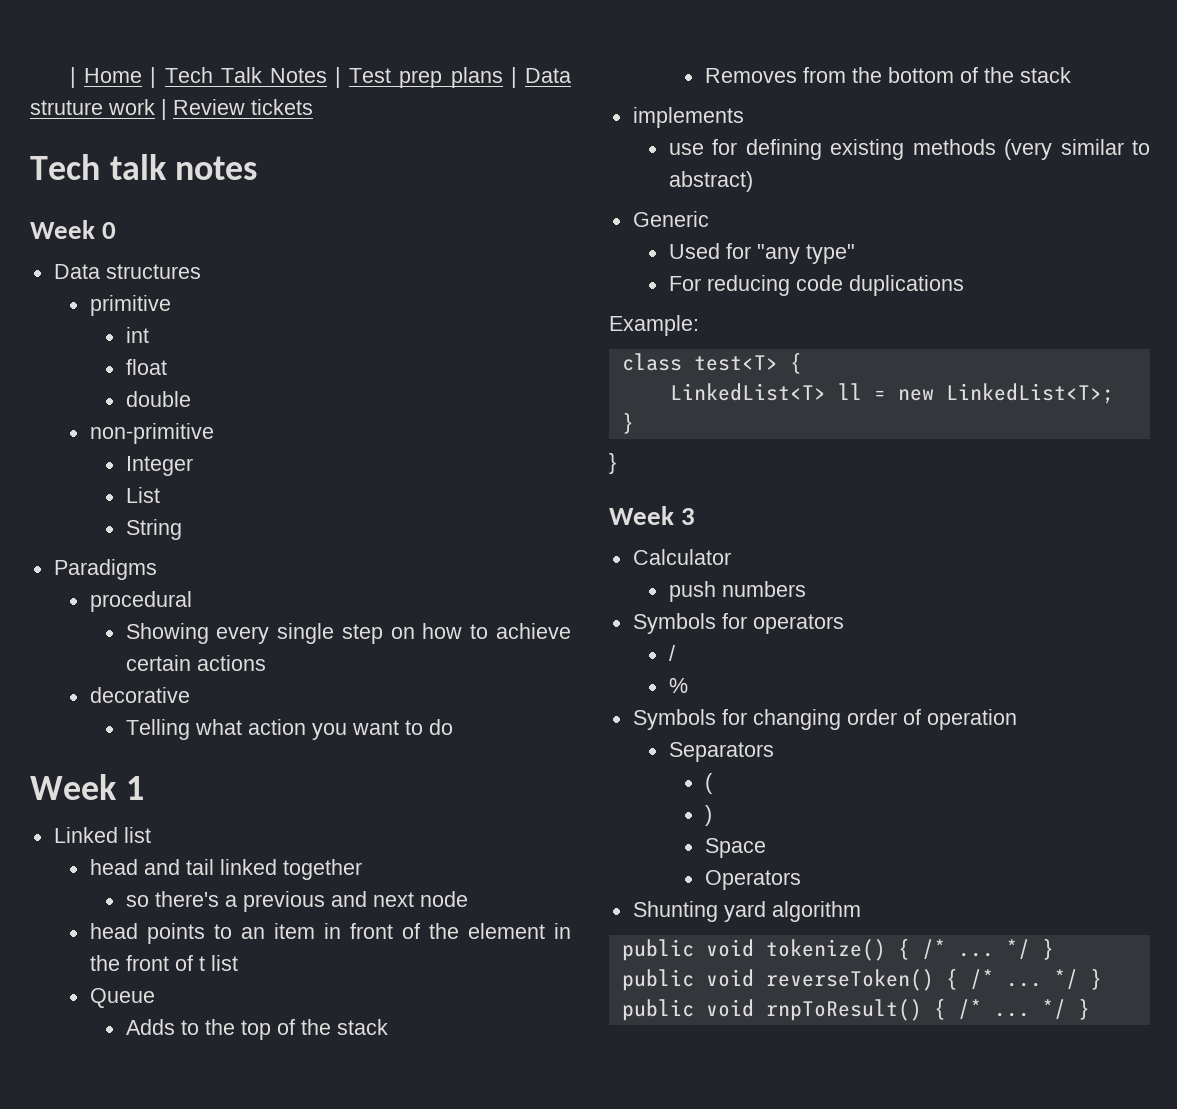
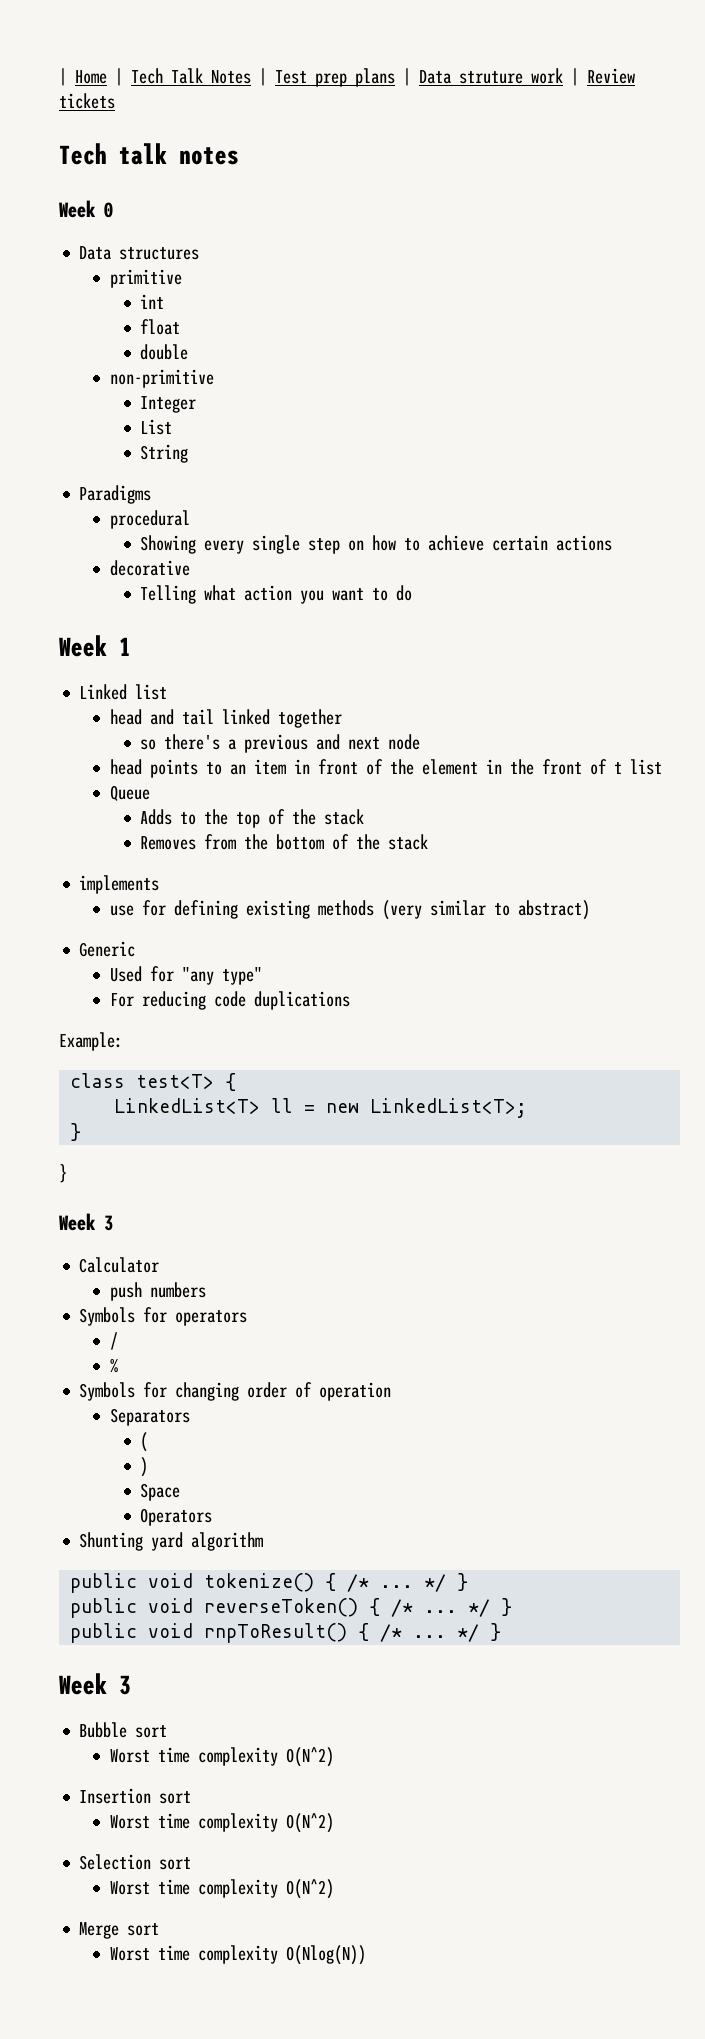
(1090, 1009) none -> [59,1673,131,1695] [79,1722,168,1738] [109,1747,334,1767] [79,1788,192,1804] [109,1813,334,1833] [79,1854,192,1870] [109,1879,334,1899] [79,1922,160,1939] [109,1945,366,1965] // Week 3 // Bubble sort // Worst time complexity O(N^2) // Insertion sort // Worst time complexity O(N^2) // Selection sort // Worst time complexity O(N^2) // Merge sort // Worst time complexity O(Nlog(N))

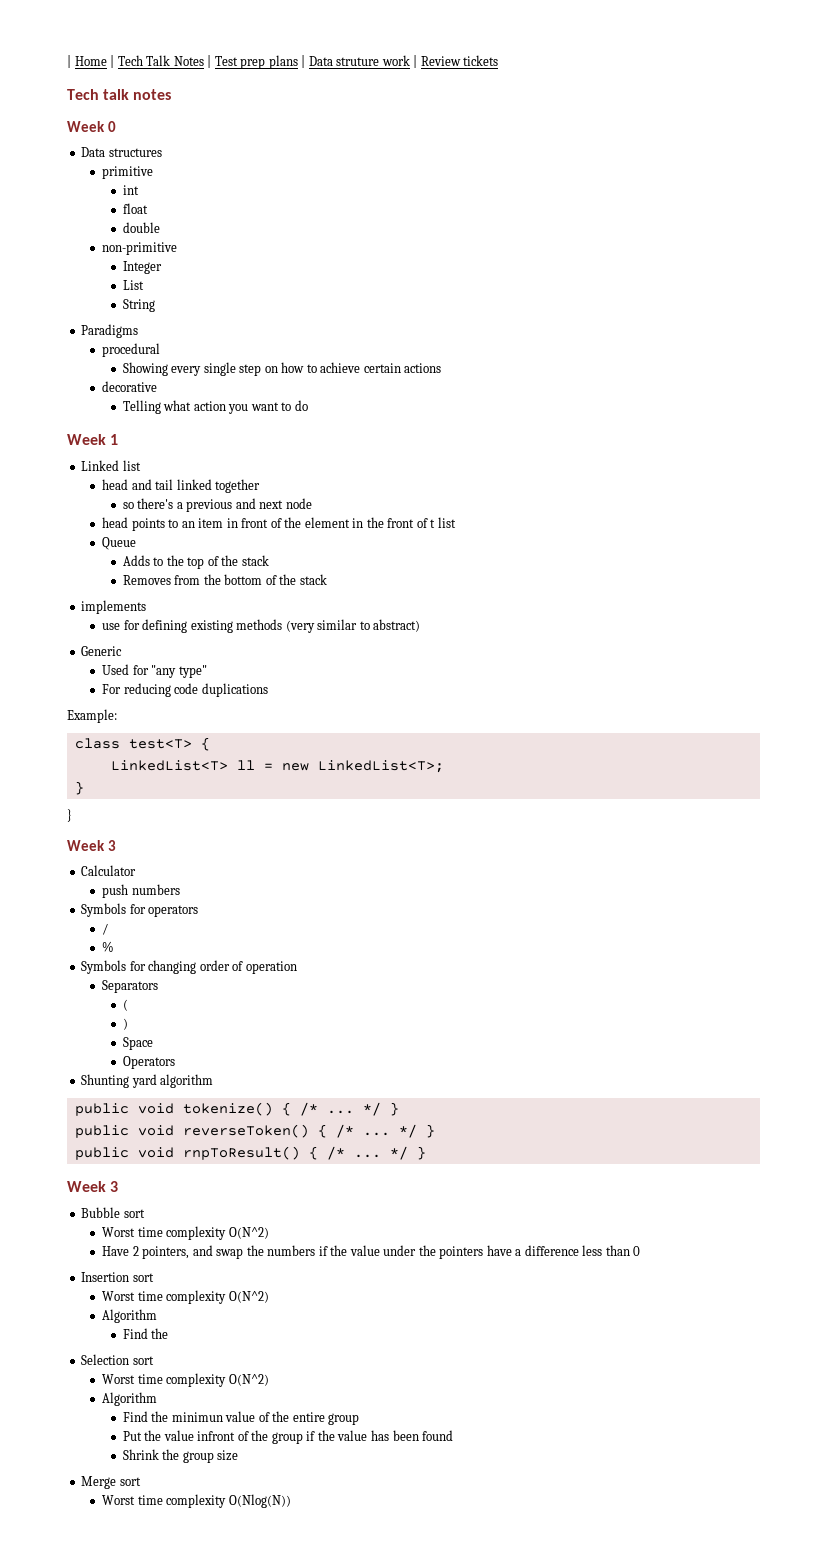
(334, 1757) none -> [102,1245,641,1259] // Have 2 pointers, and swap the numbers if the value under the pointers have a difference less than 0
(334, 1823) none -> [102,1309,158,1323] [122,1328,169,1339] // Algorithm // Find the
(334, 1889) none -> [102,1392,158,1406] [122,1411,360,1425] [122,1430,454,1444] [122,1449,239,1463] // Algorithm // Find the minimun value of the entire group // Put the value infront of the group if the value has been found // Shrink the group size

